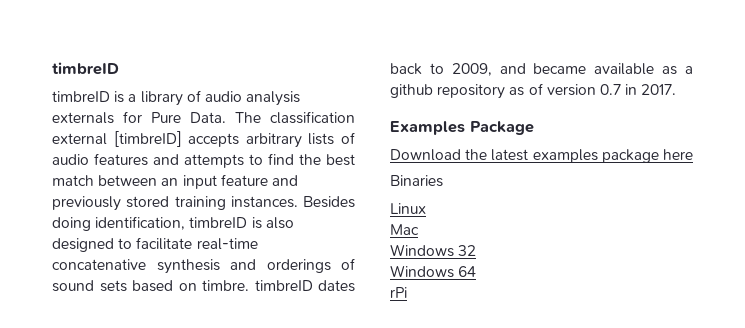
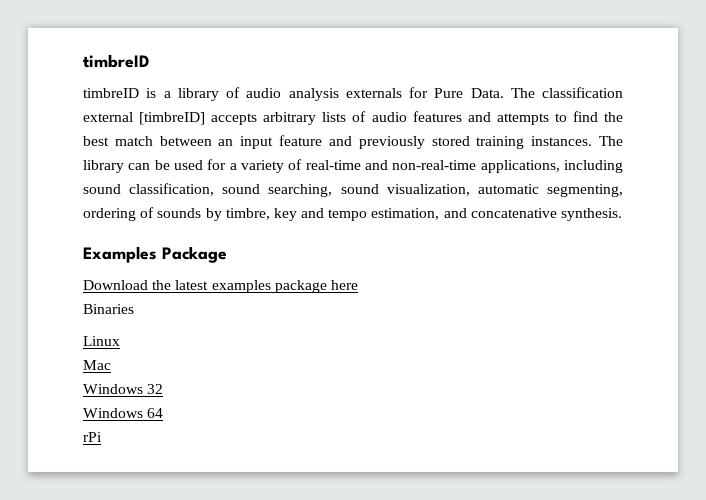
[303,196,355,208] [52,216,294,231] [52,237,258,252] [52,258,355,274] [52,280,355,292] [390,63,693,76] [390,83,677,99] Besides doing identification, timbreID is also designed to facilitate real-time concatenative synthesis and orderings of sound sets based on timbre. timbreID dates back to 2009, and became available as a github repository as of version 0.7 in 2017. -> [599,136,623,146] [83,159,623,173] [83,183,623,197] [83,207,623,221] The library can be used for a variety of real-time and non-real-time applications, including sound classification, sound searching, sound visualization, automatic segmenting, ordering of sounds by timbre, key and tempo estimation, and concatenative synthesis.

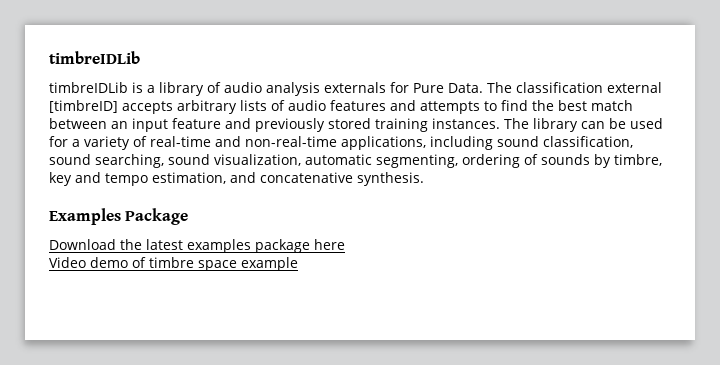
[83,54,149,68] [83,88,139,98] timbreID // timbreID -> [49,51,140,64] [49,82,128,93] timbreIDLib // timbreIDLib
[83,304,134,314] [83,336,120,346] [83,360,111,370] [83,384,164,394] [83,408,164,418] [83,432,102,442] Binaries // Linux // Mac // Windows 32 // Windows 64 // rPi -> [49,257,298,271] Video demo of timbre space example

